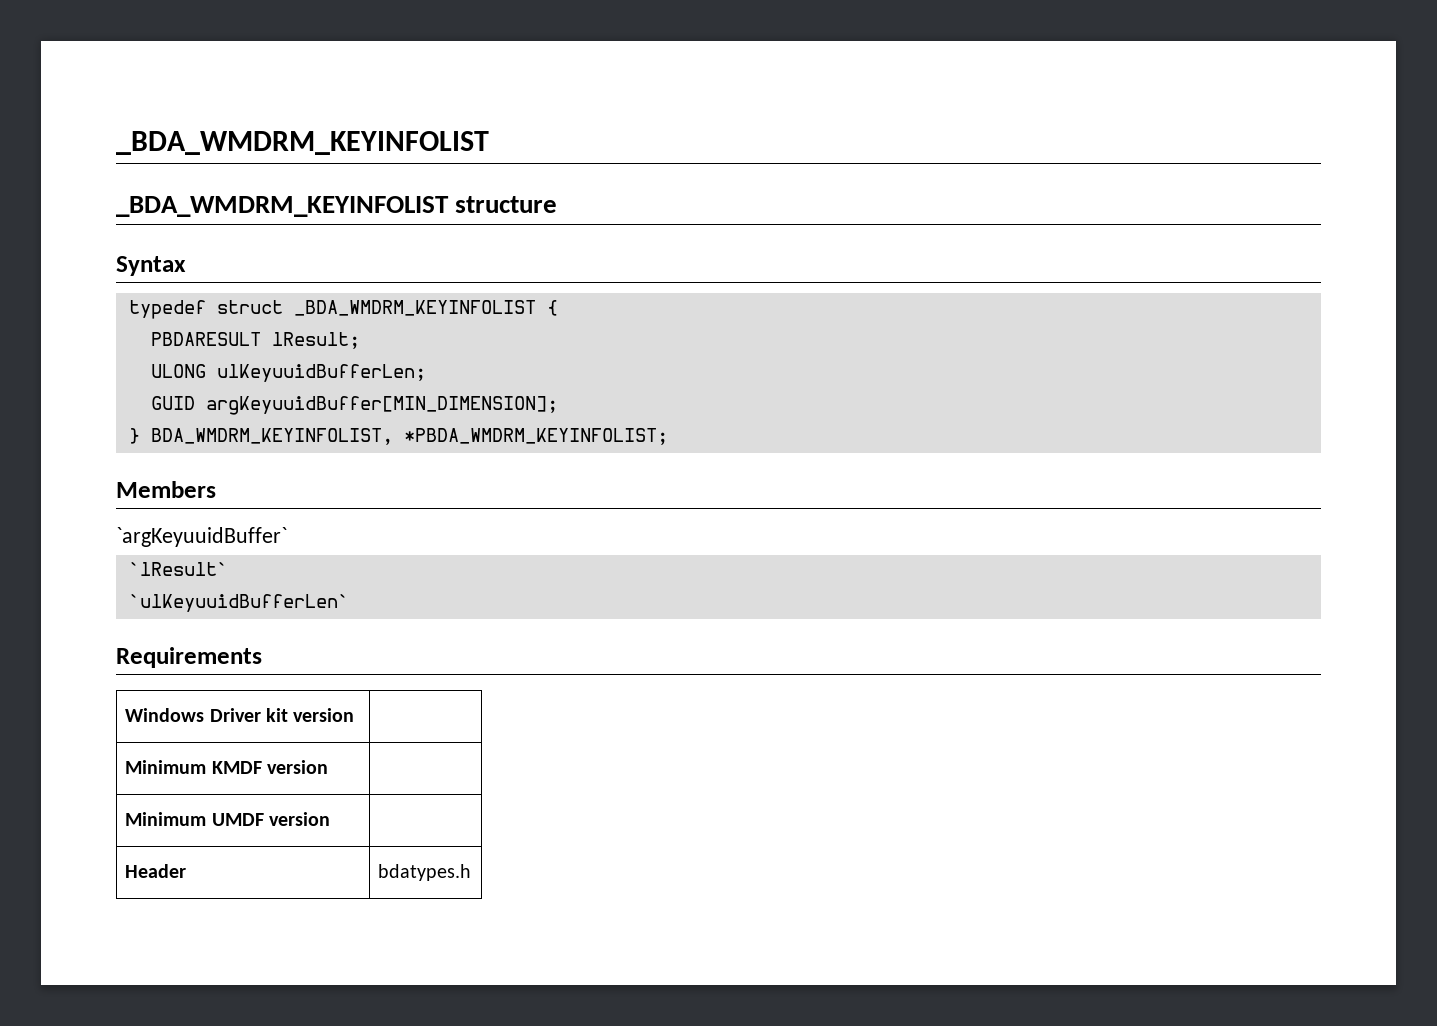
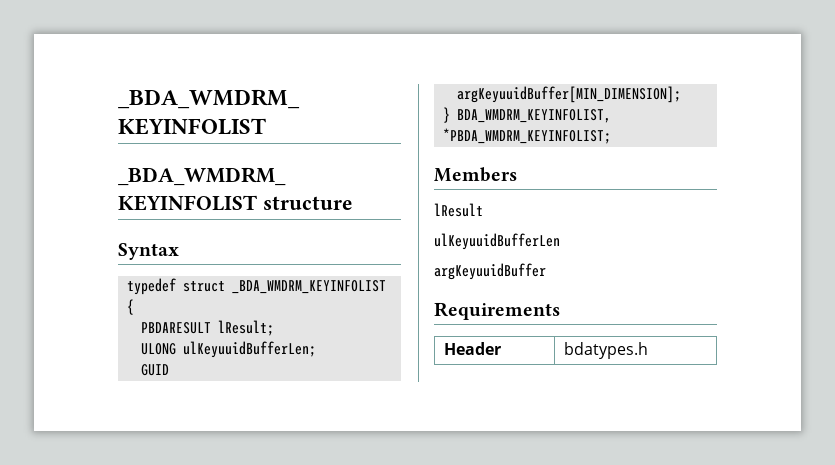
[116,527,287,547] [128,562,228,576] [128,594,349,612] [116,647,262,668] [125,708,355,722] [125,760,328,774] [125,812,330,826] `argKeyuuidBuffer` // `lResult` // `ulKeyuuidBufferLen` // Requirements // Windows Driver kit version | // Minimum KMDF version | // Minimum UMDF version | -> [434,203,483,217] [434,233,560,250] [434,263,546,280] [434,302,560,320] lResult // ulKeyuuidBufferLen // argKeyuuidBuffer // Requirements

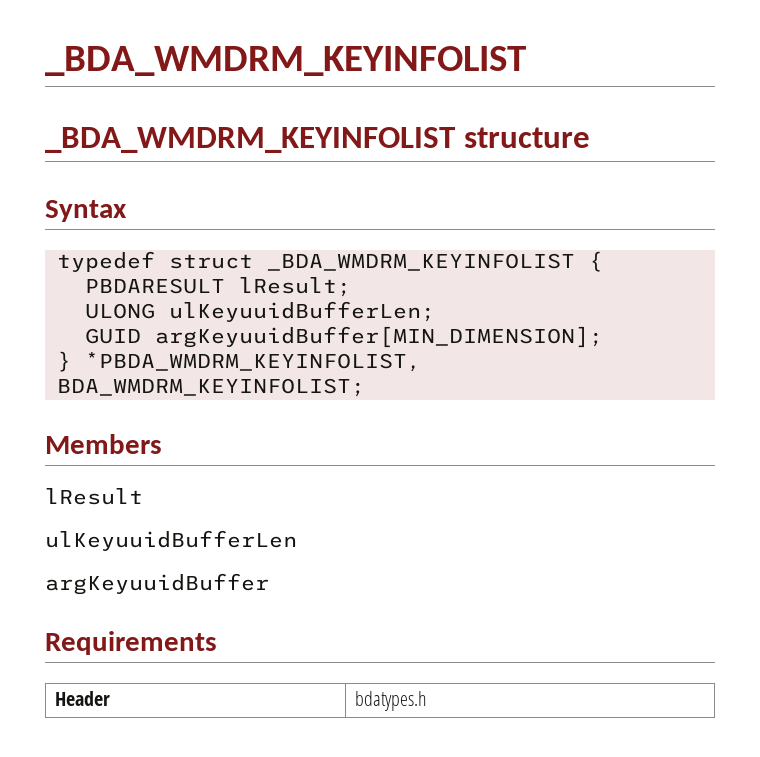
[457,109,612,123] [443,128,612,144] BDA_WMDRM_KEYINFOLIST, *PBDA_WMDRM_KEYINFOLIST; -> [84,352,421,372] [56,378,365,397] *PBDA_WMDRM_KEYINFOLIST, BDA_WMDRM_KEYINFOLIST;

